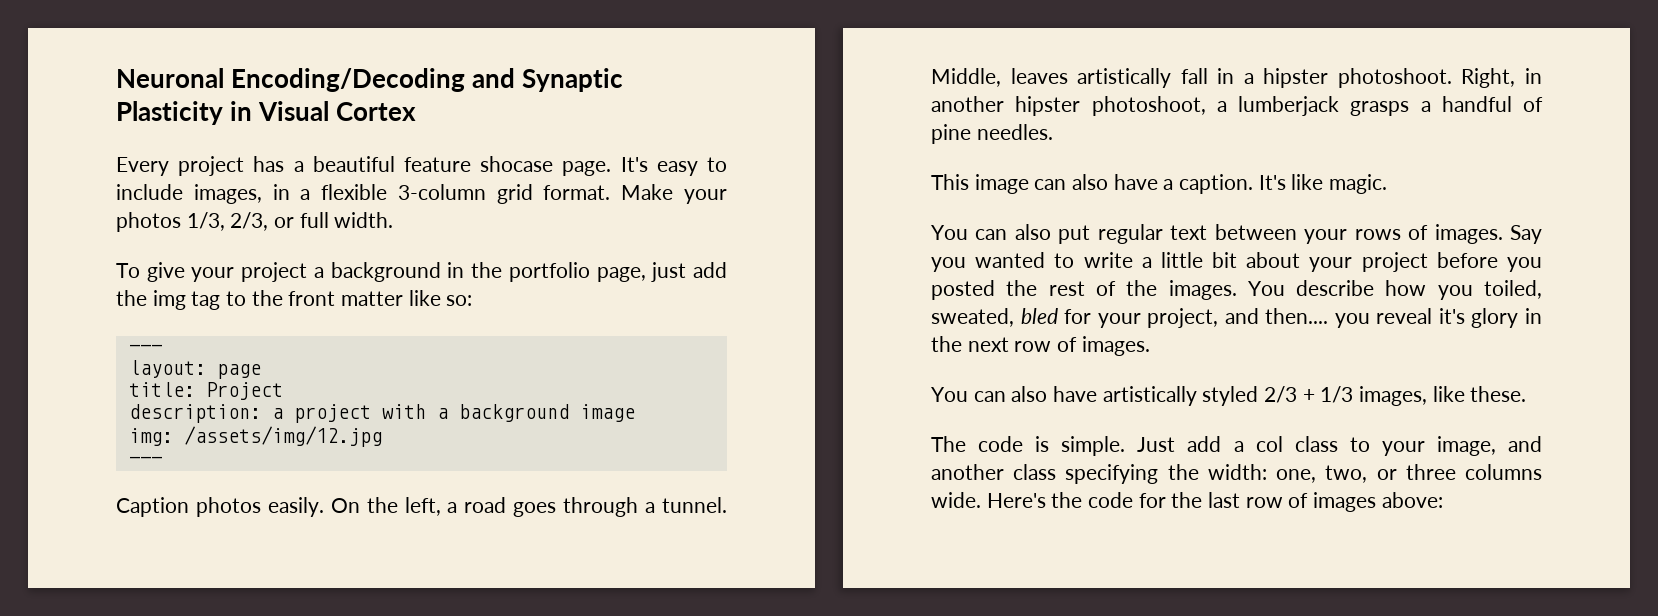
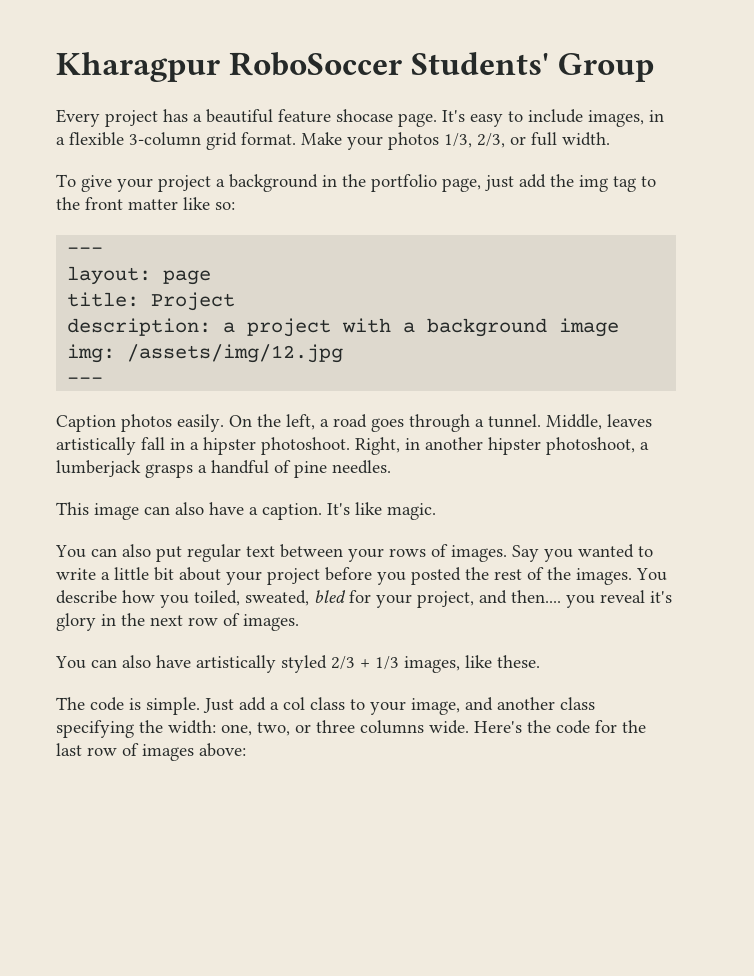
[116,68,623,92] [116,101,416,125] Neuronal Encoding/Decoding and Synaptic Plasticity in Visual Cortex -> [56,52,655,82] Kharagpur RoboSoccer Students' Group

